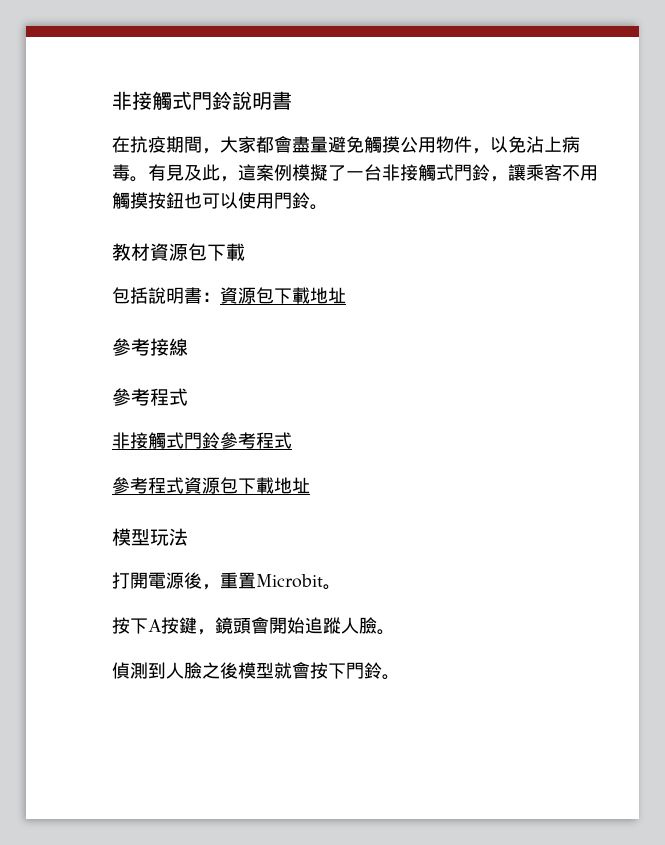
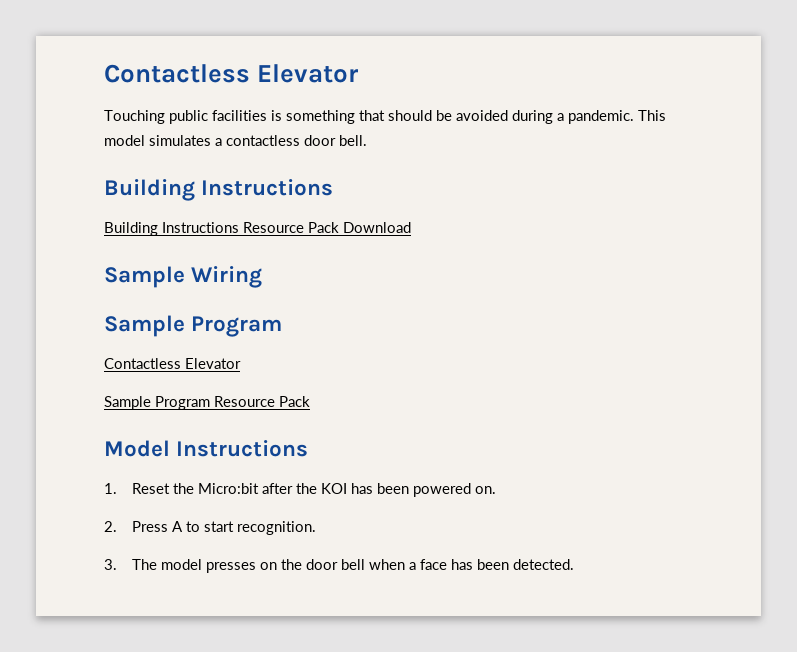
[112,91,292,110] [112,136,580,154] [112,164,598,182] [112,192,328,210] [112,243,245,261] [112,287,346,304] [112,338,188,356] [112,388,188,406] [112,432,292,449] [112,477,310,494] [112,528,188,546] [112,572,341,590] [112,617,395,635] [112,662,400,680] 非接觸式門鈴說明書 // 在抗疫期間，大家都會盡量避免觸摸公用物件，以免沾上病毒。有見及此，這案例模擬了一台非接觸式門鈴，讓乘客不用觸摸按鈕也可以使用門鈴。 // 教材資源包下載 // 包括說明書：資源包下載地址 // 參考接線 // 參考程式 // 非接觸式門鈴參考程式 // 參考程式資源包下載地址 // 模型玩法 // 打開電源後，重置Microbit。 // 按下A按鍵，鏡頭會開始追蹤人臉。 // 偵測到人臉之後模型就會按下門鈴。 -> [104,64,360,83] [104,110,666,124] [104,135,367,146] [104,179,334,201] [104,222,411,236] [104,266,263,288] [104,315,283,337] [104,358,241,369] [104,396,310,410] [104,440,309,457] [104,483,497,497] [104,521,317,535] [104,559,575,573] Contactless Elevator // Touching public facilities is something that should be avoided during a pandemic. This model simulates a contactless door bell. // Building Instructions // Building Instructions Resource Pack Download // Sample Wiring // Sample Program // Contactless Elevator // Sample Program Resource Pack // Model Instructions // 1. Reset the Micro:bit after the KOI has been powered on. // 2. Press A to start recognition. // 3. The model presses on the door bell when a face has been detected.

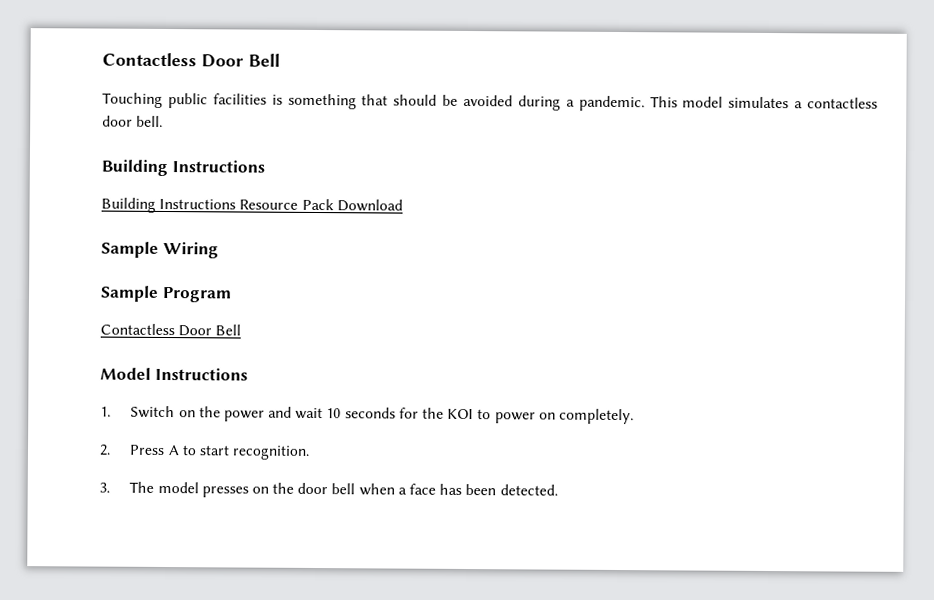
[104,64,360,83] Contactless Elevator -> [102,52,280,68] Contactless Door Bell
[185,358,241,369] [104,396,310,410] [104,440,309,457] [104,483,497,497] Elevator // Sample Program Resource Pack // Model Instructions // 1. Reset the Micro:bit after the KOI has been powered on. -> [178,324,242,337] [100,367,248,381] [100,405,634,425] Door Bell // Model Instructions // 1. Switch on the power and wait 10 seconds for the KOI to power on completely.

